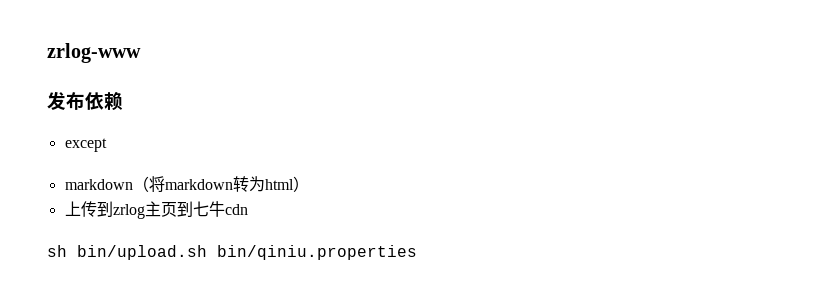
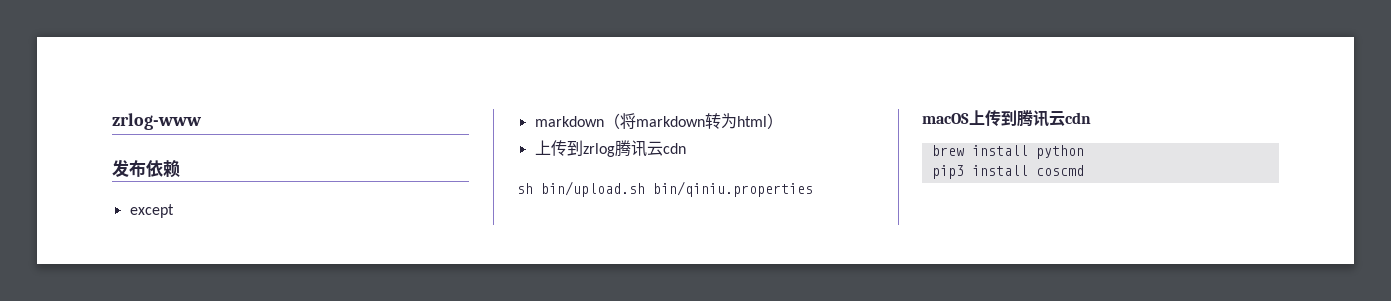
[144,201,225,217] 主页到七牛 -> [614,140,663,157] 腾讯云
(417, 252) none -> [922,110,1091,127] [931,145,1084,159] [931,165,1084,179] // macOS上传到腾讯云cdn // brew install python // pip3 install coscmd

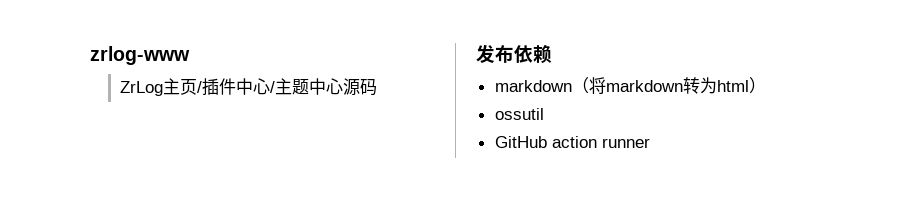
(202, 121) none -> [119,78,377,96] // ZrLog主页/插件中心/主题中心源码
[129,204,174,218] // except -> (552, 54) none
[534,140,686,157] [517,181,813,197] [922,110,1091,127] [931,145,1084,159] [931,165,1084,179] 上传到zrlog腾讯云cdn // sh bin/upload.sh bin/qiniu.properties // macOS上传到腾讯云cdn // brew install python // pip3 install coscmd -> [494,108,544,120] [494,136,650,148] ossutil // GitHub action runner

